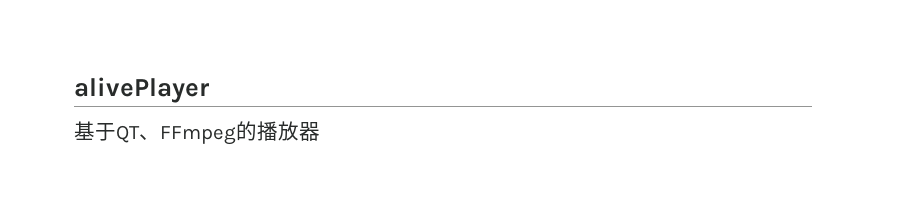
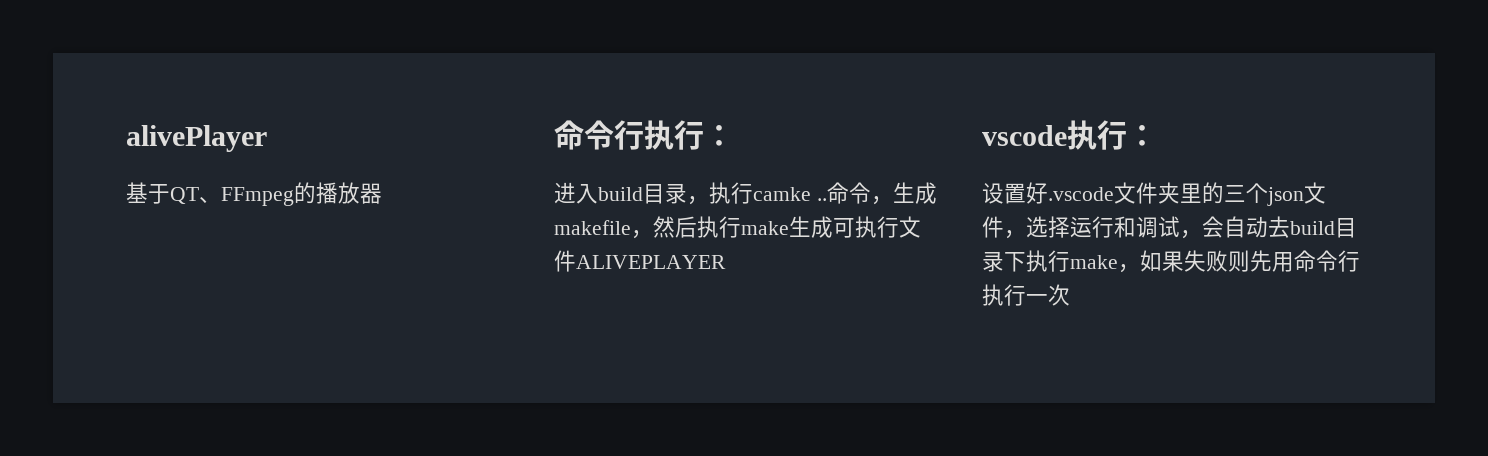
(320, 131) none -> [554,120,734,150] [554,182,937,205] [554,216,921,239] [554,250,726,272] [982,120,1157,150] [982,182,1326,206] [982,216,1357,239] [982,250,1360,273] [982,284,1070,306] // 命令行执行： // 进入build目录，执行camke ..命令，生成makefile，然后执行make生成可执行文件ALIVEPLAYER // vscode执行： // 设置好.vscode文件夹里的三个json文件，选择运行和调试，会自动去build目录下执行make，如果失败则先用命令行执行一次

